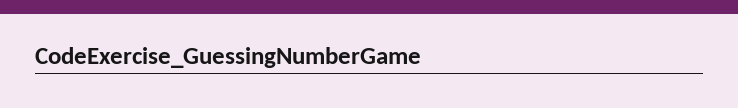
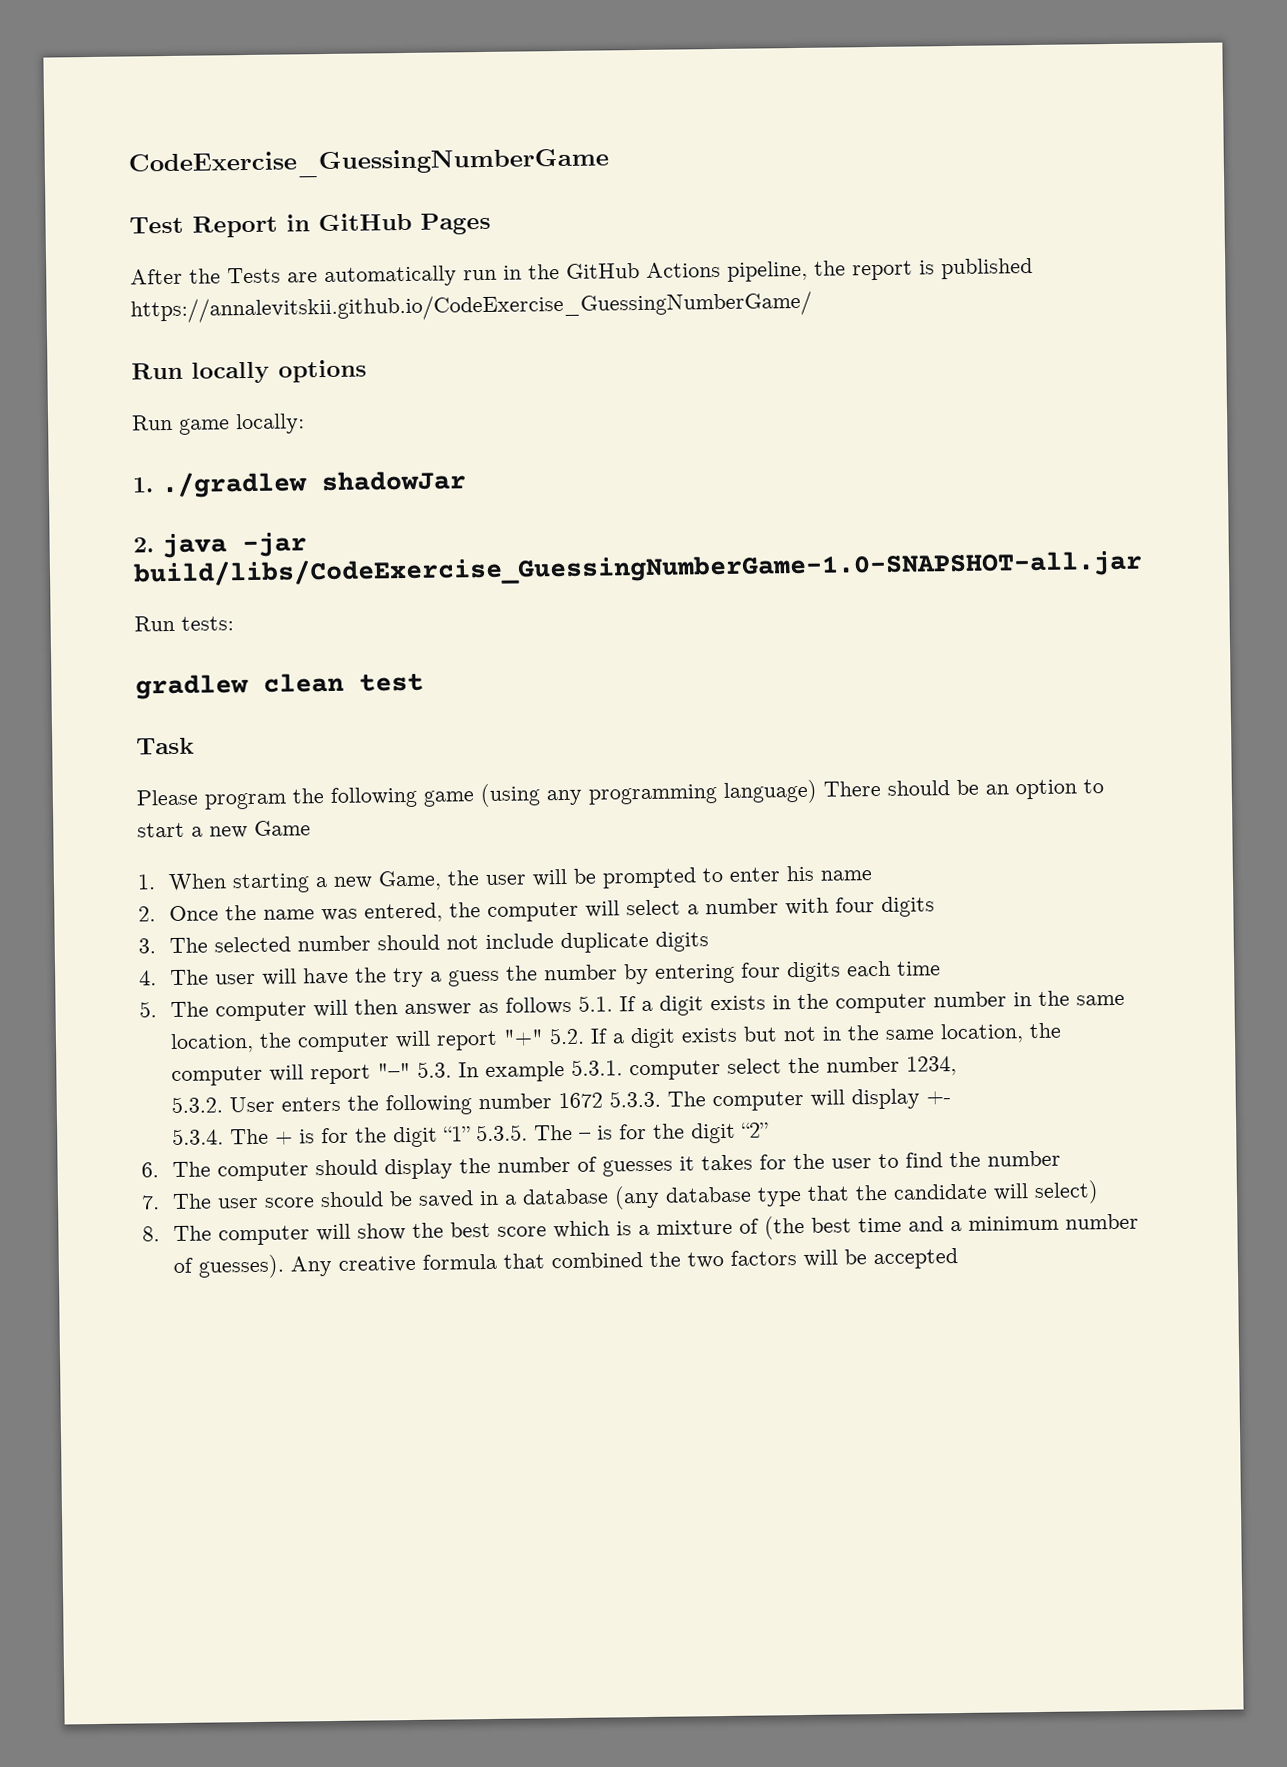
(421, 57) none -> [129,212,491,238] [130,257,1033,288] [130,290,812,324] [131,359,367,384] [131,413,305,435] [132,470,466,499] [133,532,307,559] [133,549,1143,589] [134,615,234,632] [135,672,424,700] [136,737,195,755] [136,779,1104,810] [137,820,311,839] [137,865,873,894] [138,896,936,923] [138,931,710,954] [139,960,942,988] [139,990,1126,1022] [170,1022,1062,1054] [171,1056,958,1087] [171,1088,952,1116] [172,1122,770,1148] [141,1150,1062,1182] [141,1180,1100,1210] [142,1213,1140,1246] [173,1248,959,1279] // Test Report in GitHub Pages // After the Tests are automatically run in the GitHub Actions pipeline, the report is published https://annalevitskii.github.io/CodeExercise_GuessingNumberGame/ // Run locally options // Run game locally: // 1. ./gradlew shadowJar // 2. java -jar build/libs/CodeExercise_GuessingNumberGame-1.0-SNAPSHOT-all.jar // Run tests: // gradlew clean test // Task // Please program the following game (using any programming language) There should be an option to start a new Game // 1. When starting a new Game, the user will be prompted to enter his name // 2. Once the name was entered, the computer will select a number with four digits // 3. The selected number should not include duplicate digits // 4. The user will have the try a guess the number by entering four digits each time // 5. The computer will then answer as follows 5.1. If a digit exists in the computer number in the same location, the computer will report "+" 5.2. If a digit exists but not in the same location, the computer will report "–" 5.3. In example 5.3.1. computer select the number 1234, // 5.3.2. User enters the following number 1672 5.3.3. The computer will display +- // 5.3.4. The + is for the digit “1” 5.3.5. The – is for the digit “2” // 6. The computer should display the number of guesses it takes for the user to find the number // 7. The user score should be saved in a database (any database type that the candidate will select) // 8. The computer will show the best score which is a mixture of (the best time and a minimum number of guesses). Any creative formula that combined the two factors will be accepted

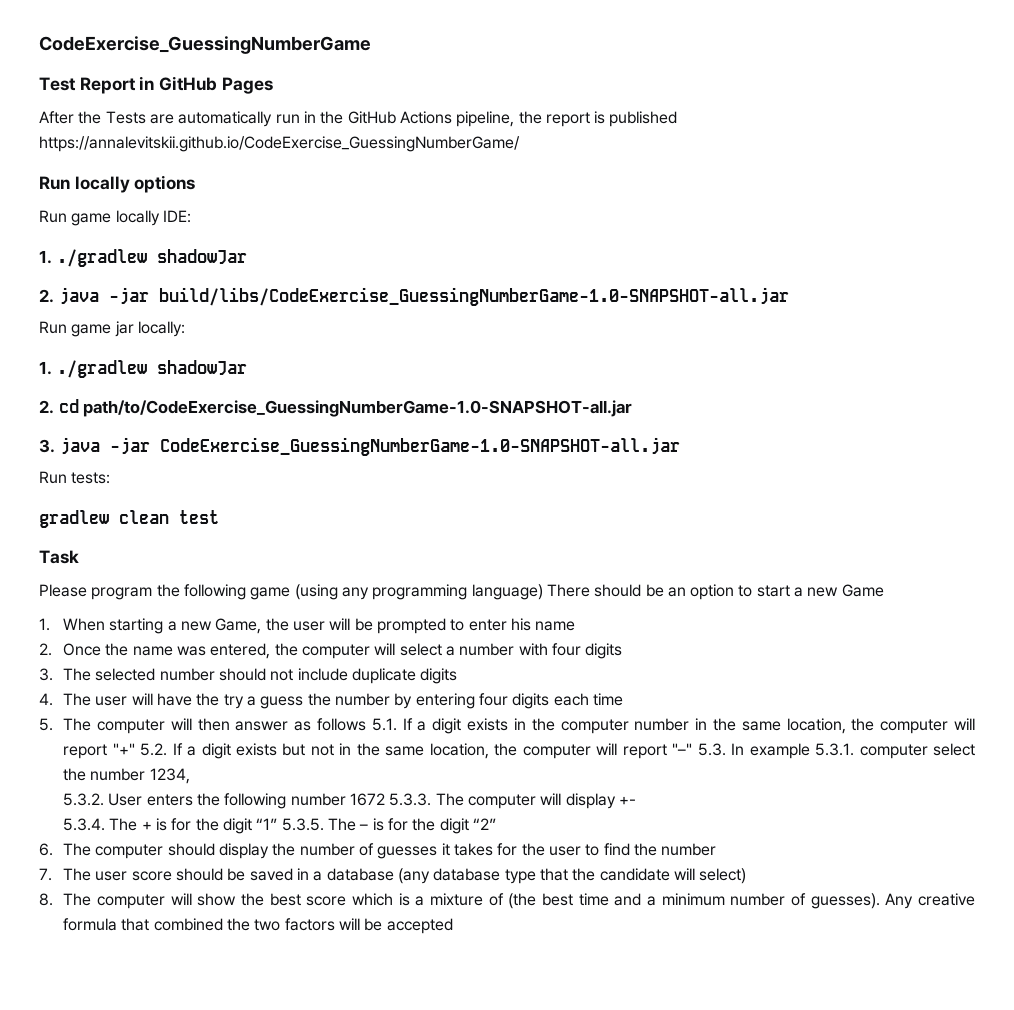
[235,413,305,435] locally: -> [115,210,191,226] locally IDE:
(1143, 569) none -> [39,321,185,337] [39,360,247,378] [39,399,633,417] [39,437,680,456] // Run game jar locally: // 1. ./gradlew shadowJar // 2. cd path/to/CodeExercise_GuessingNumberGame-1.0-SNAPSHOT-all.jar // 3. java -jar CodeExercise_GuessingNumberGame-1.0-SNAPSHOT-all.jar

